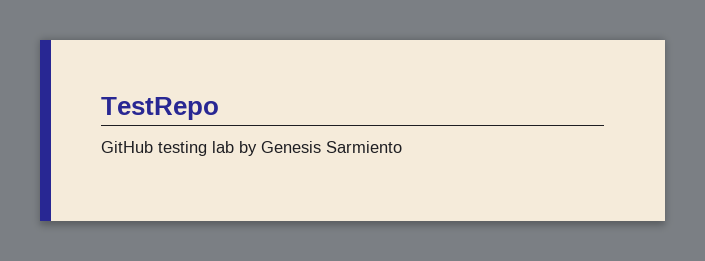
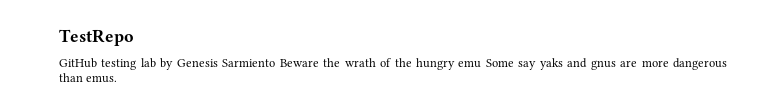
(402, 147) none -> [279,58,727,70] [59,73,118,83] Beware the wrath of the hungry emu Some say yaks and gnus are more dangerous than emus.

